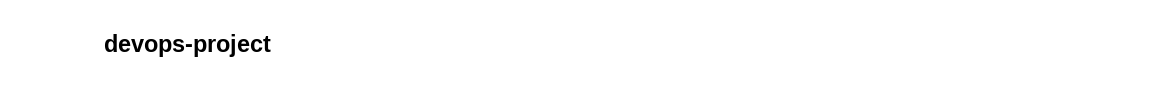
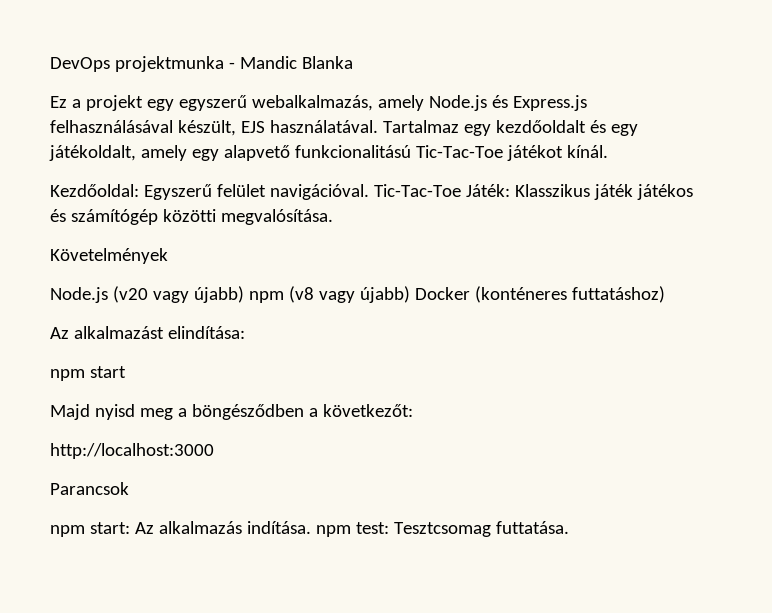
[104,34,271,57] devops-project -> [50,56,353,72] [50,95,587,111] [50,120,638,136] [49,145,608,161] [50,184,693,200] [50,209,333,225] [50,248,168,264] [50,286,665,303] [50,326,245,339] [50,366,126,381] [50,404,413,420] [50,443,214,459] [50,482,129,495] [50,521,569,537] DevOps projektmunka - Mandic Blanka // Ez a projekt egy egyszerű webalkalmazás, amely Node.js és Express.js felhasználásával készült, EJS használatával. Tartalmaz egy kezdőoldalt és egy játékoldalt, amely egy alapvető funkcionalitású Tic-Tac-Toe játékot kínál. // Kezdőoldal: Egyszerű felület navigációval. Tic-Tac-Toe Játék: Klasszikus játék játékos és számítógép közötti megvalósítása. // Követelmények // Node.js (v20 vagy újabb) npm (v8 vagy újabb) Docker (konténeres futtatáshoz) // Az alkalmazást elindítása: // npm start // Majd nyisd meg a böngésződben a következőt: // http://localhost:3000 // Parancsok // npm start: Az alkalmazás indítása. npm test: Tesztcsomag futtatása.

